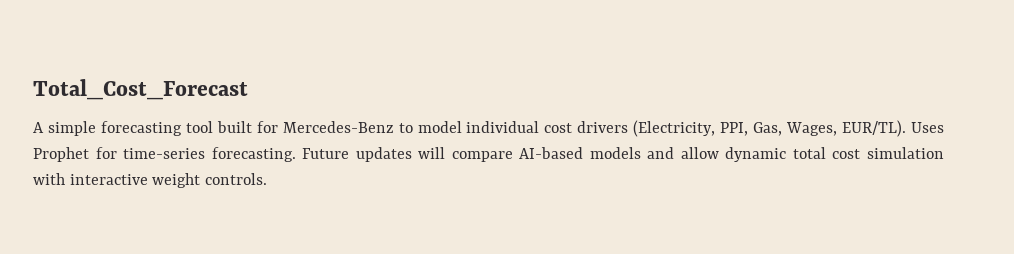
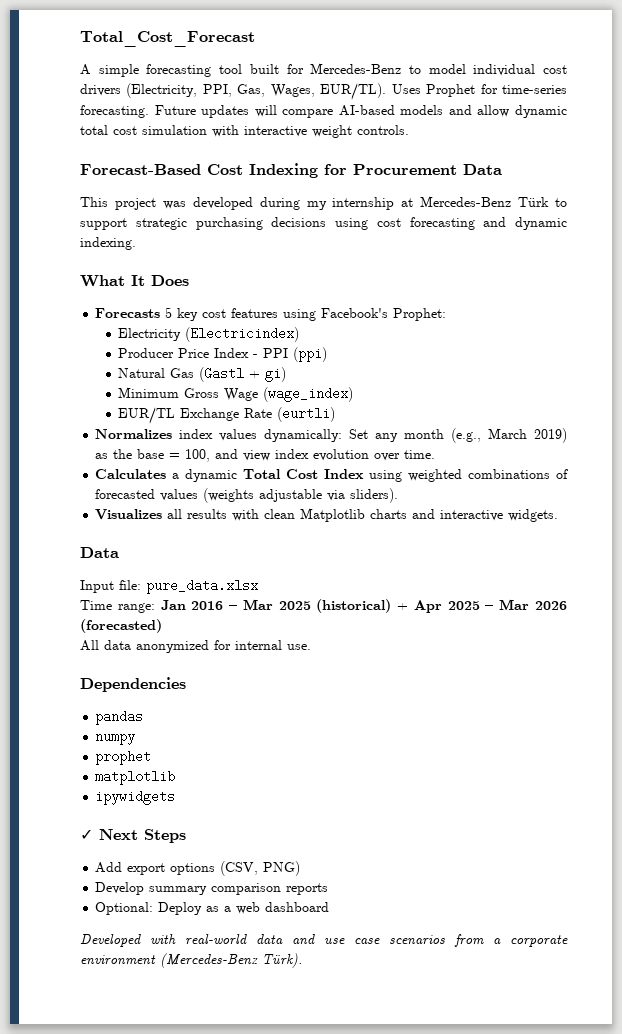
(268, 179) none -> [80,163,502,178] [80,196,567,210] [80,217,567,230] [80,237,136,250] [80,275,189,287] [95,307,447,321] [118,327,300,342] [118,347,328,362] [118,367,287,382] [118,387,354,402] [118,407,336,424] [95,428,568,443] [95,449,436,462] [95,469,569,482] [95,488,399,503] [95,508,559,522] [80,547,119,558] [80,579,258,594] [80,599,567,613] [80,619,162,633] [80,640,311,653] [80,677,186,692] [95,710,144,725] [95,734,136,745] [95,750,152,765] [95,770,176,785] [95,790,176,805] [80,829,186,843] [95,861,301,876] [95,882,329,895] [95,902,330,915] [80,934,568,947] [80,953,302,968] // Forecast-Based Cost Indexing for Procurement Data // This project was developed during my internship at Mercedes-Benz Türk to support strategic purchasing decisions using cost forecasting and dynamic indexing. // What It Does // Forecasts 5 key cost features using Facebook's Prophet: // Electricity (Electricindex) // Producer Price Index - PPI (ppi) // Natural Gas (Gastl + gi) // Minimum Gross Wage (wage_index) // EUR/TL Exchange Rate (eurtli) // Normalizes index values dynamically: Set any month (e.g., March 2019) as the base = 100, and view index evolution over time. // Calculates a dynamic Total Cost Index using weighted combinations of forecasted values (weights adjustable via sliders). // Visualizes all results with clean Matplotlib charts and interactive widgets. // Data // Input file: pure_data.xlsx // Time range: Jan 2016 – Mar 2025 (historical) + Apr 2025 – Mar 2026 (forecasted) // All data anonymized for internal use. // Dependencies // pandas // numpy // prophet // matplotlib // ipywidgets // ✓ Next Steps // Add export options (CSV, PNG) // Develop summary comparison reports // Optional: Deploy as a web dashboard // Developed with real-world data and use case scenarios from a corporate environment (Mercedes-Benz Türk).

